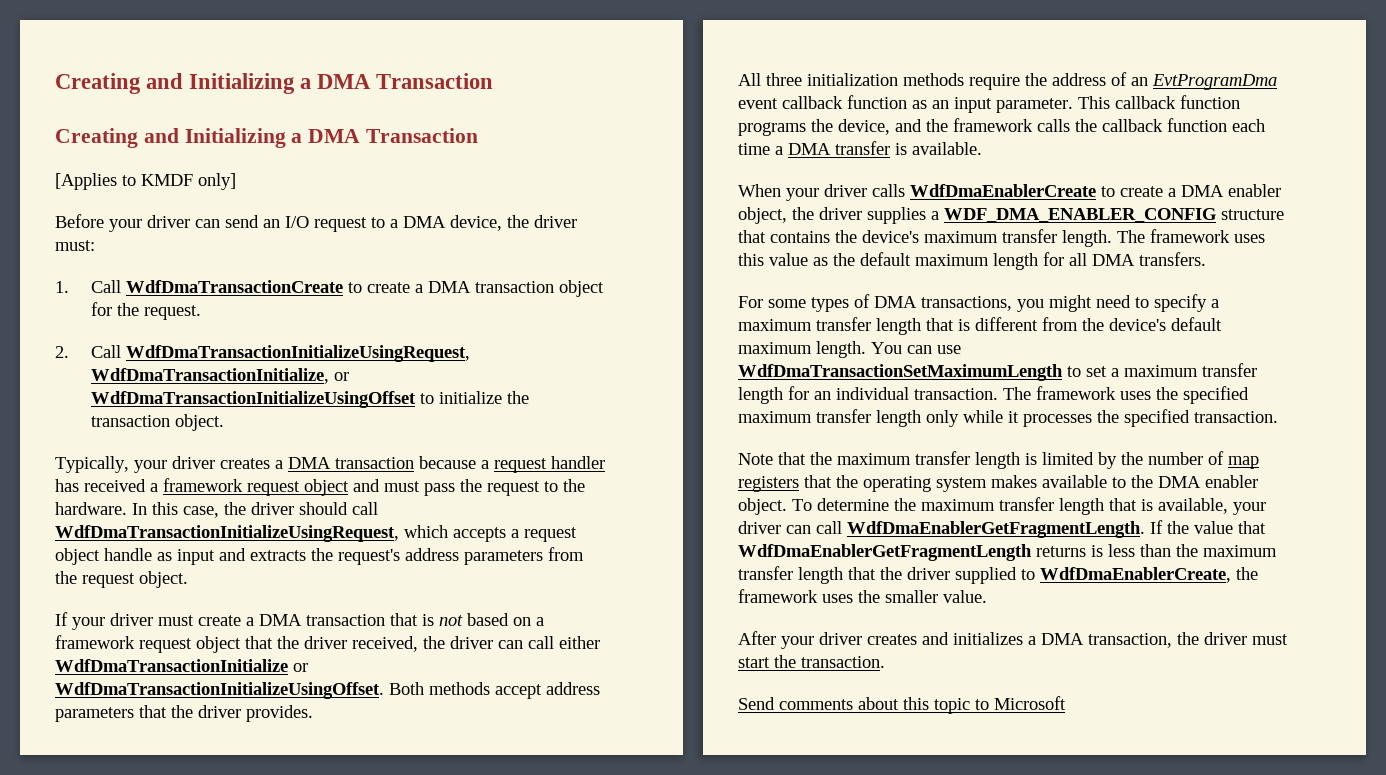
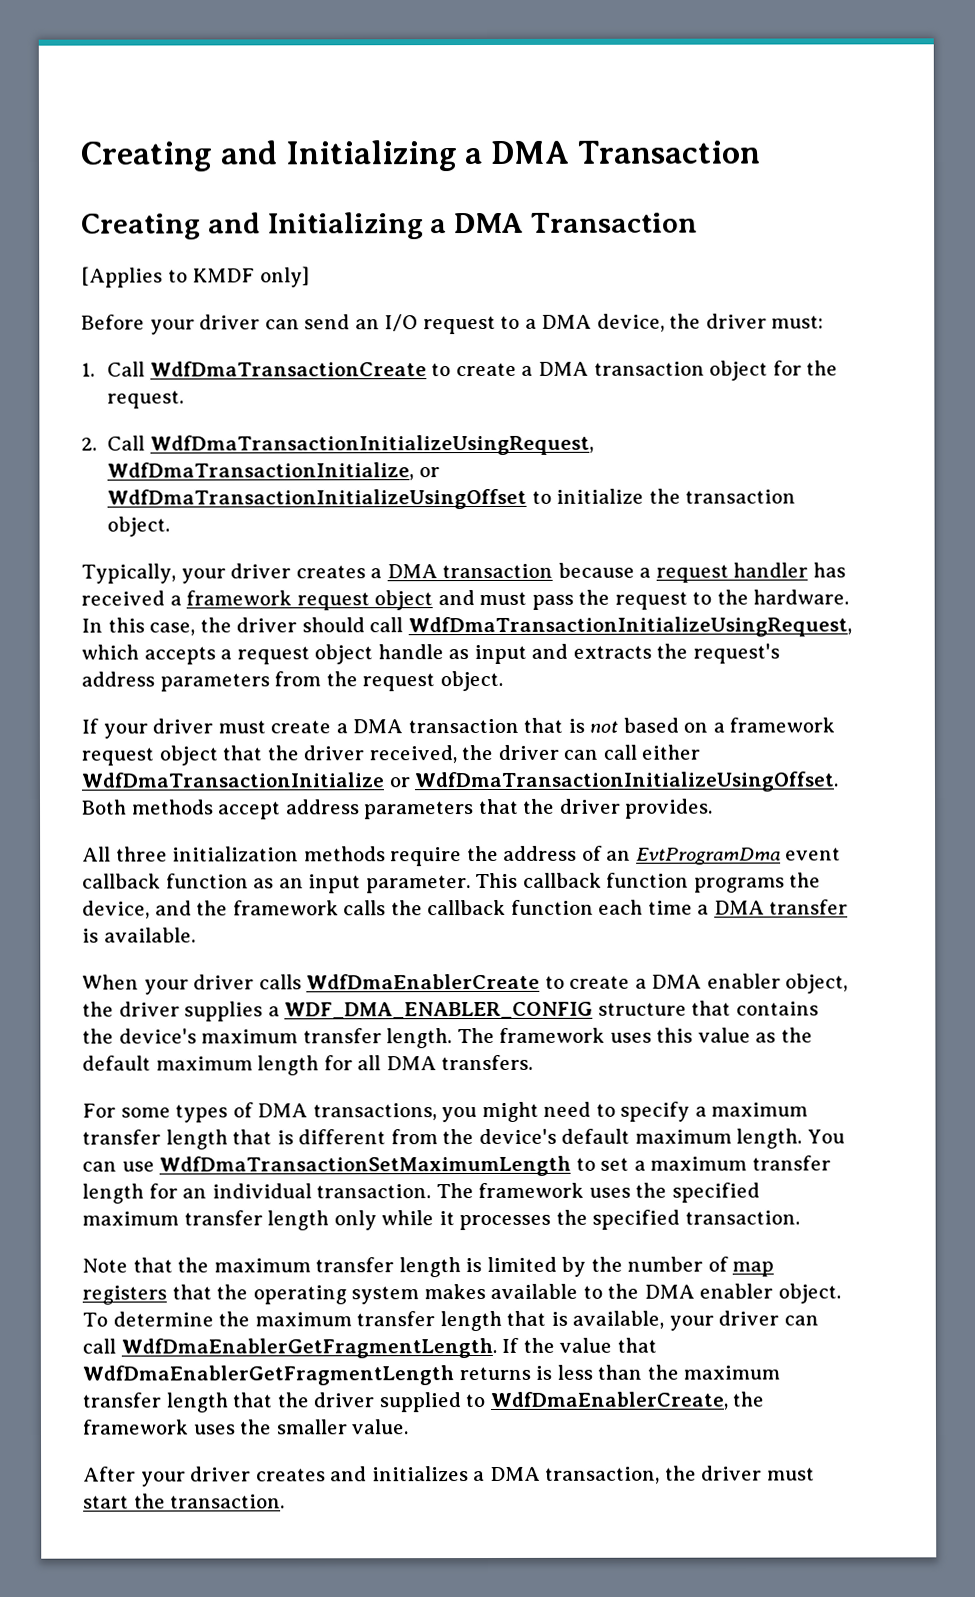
[738,696,1066,714] // Send comments about this topic to Microsoft -> (286, 1501) none

